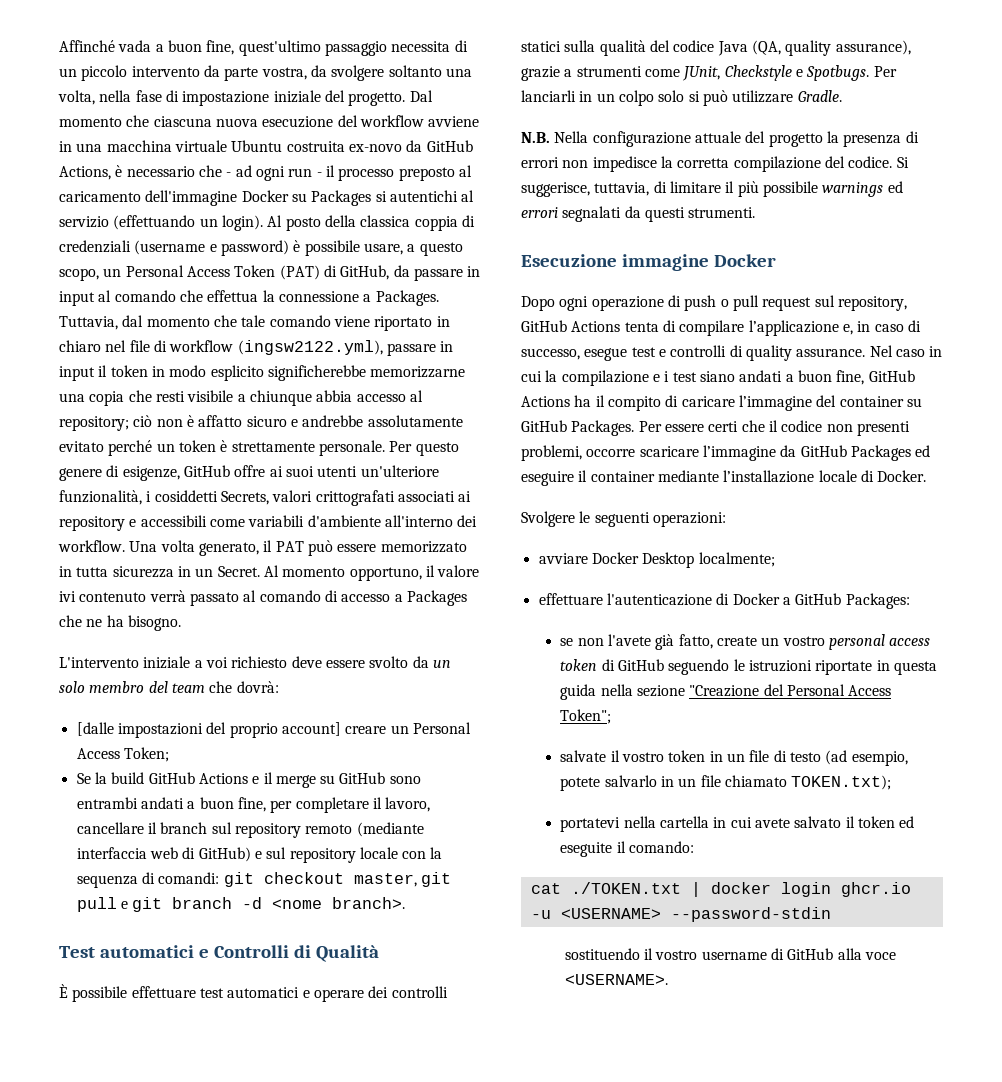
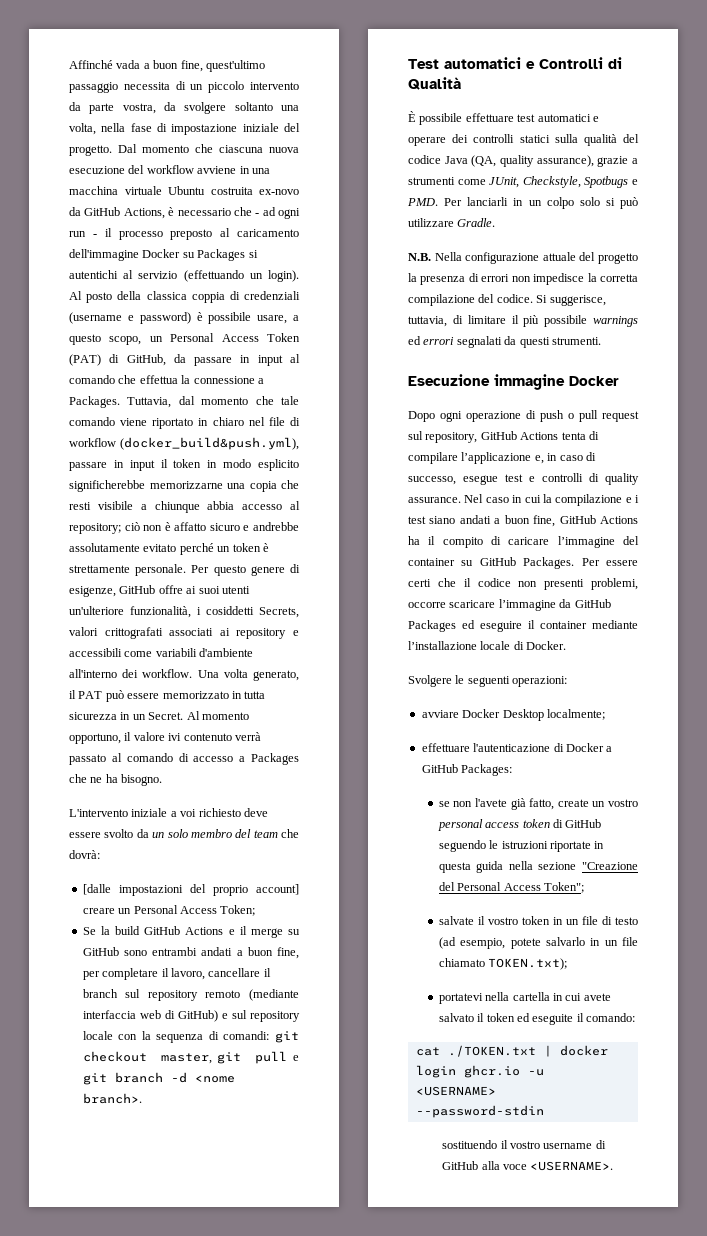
[237,340,383,355] (ingsw2122.yml), -> [120,437,299,450] (docker_build&push.yml),
[724,65,870,81] Checkstyle e Spotbugs. -> [522,176,638,188] [407,198,438,206] Checkstyle, Spotbugs e PMD.

